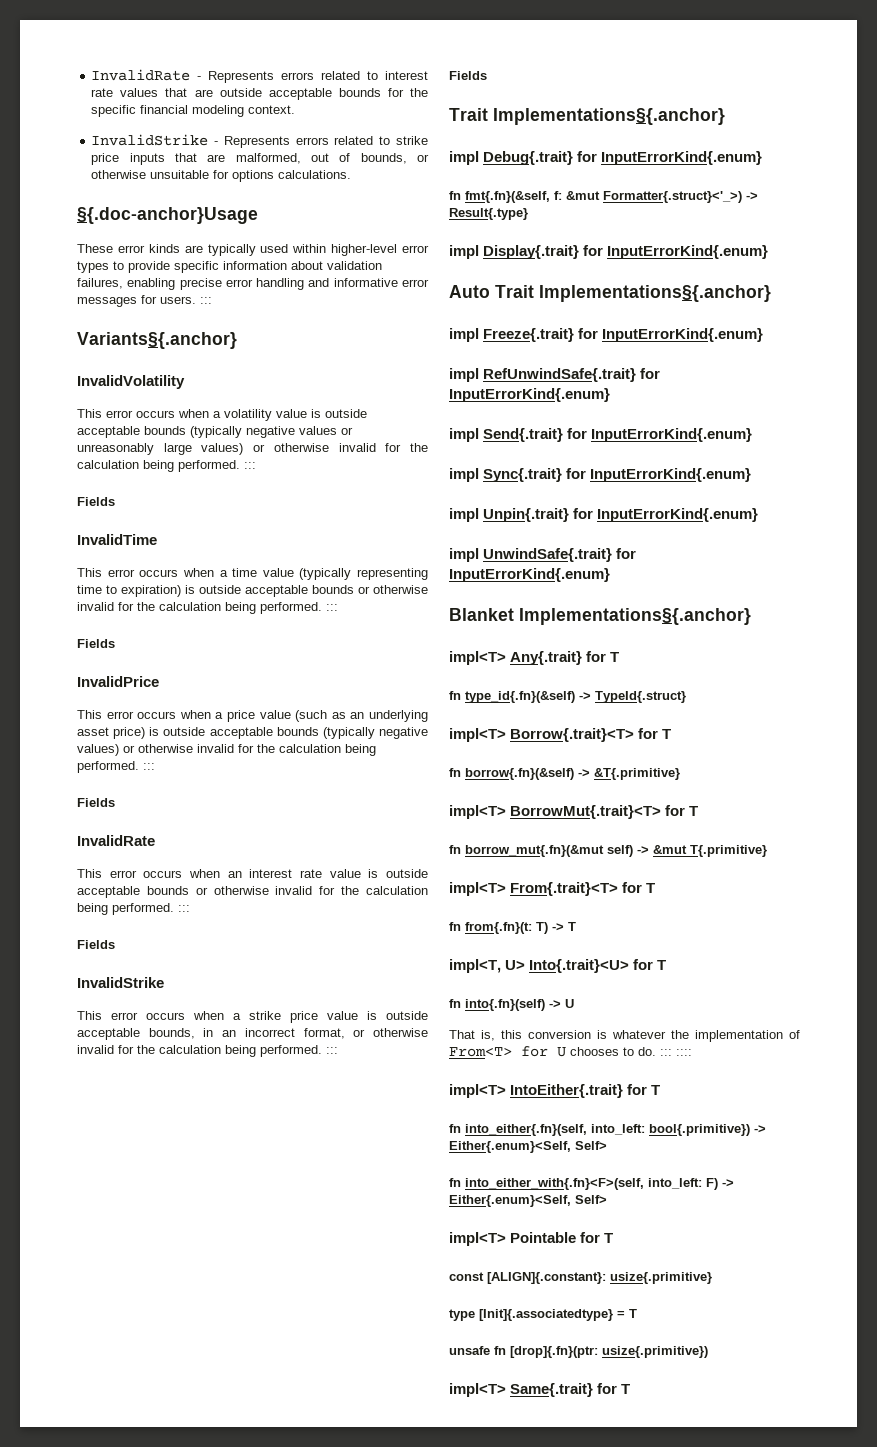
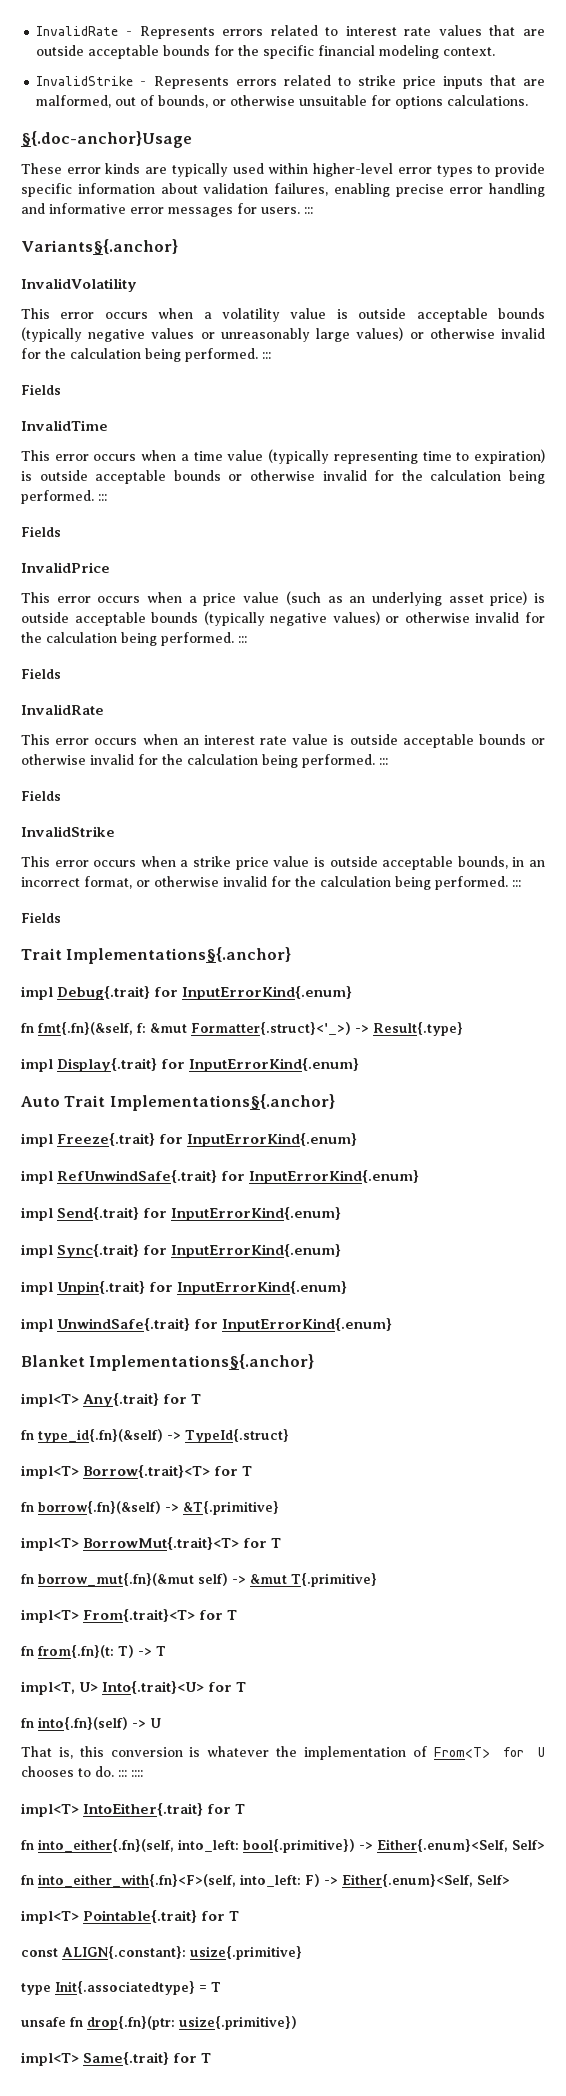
[510,1232,577,1243] Pointable -> [83,1910,198,1923] Pointable{.trait}
[487,1272,606,1284] [ALIGN]{.constant}: -> [62,1946,186,1959] ALIGN{.constant}:
[479,1309,613,1321] [Init]{.associatedtype} -> [55,1981,195,1995] Init{.associatedtype}
[510,1346,598,1358] [drop]{.fn}(ptr: -> [87,2016,175,2030] drop{.fn}(ptr:

